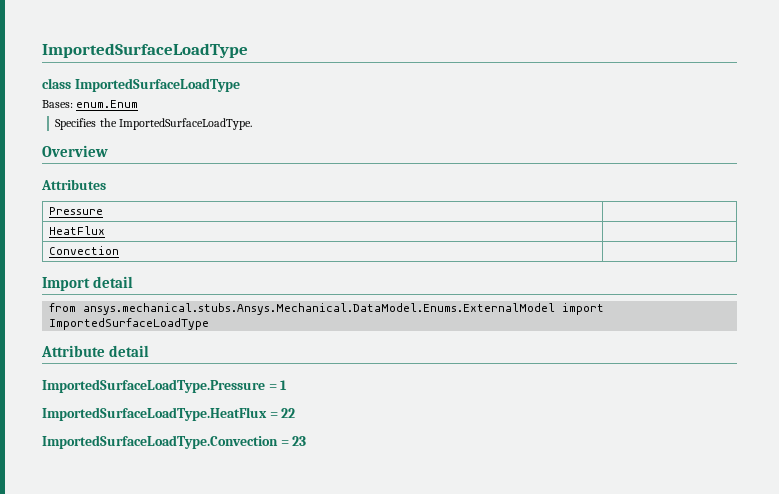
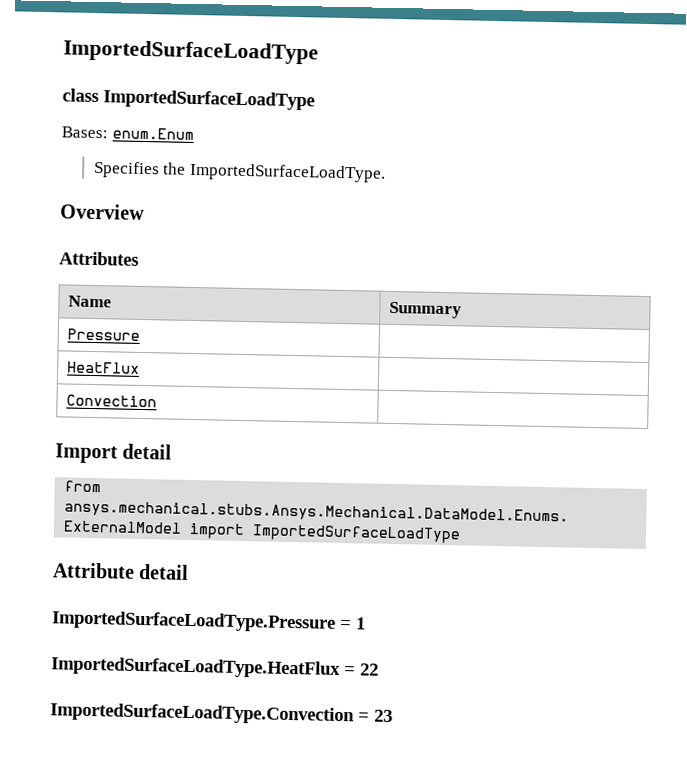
(106, 184) none -> [67,295,112,308] [388,301,462,319] // Name | Summary

